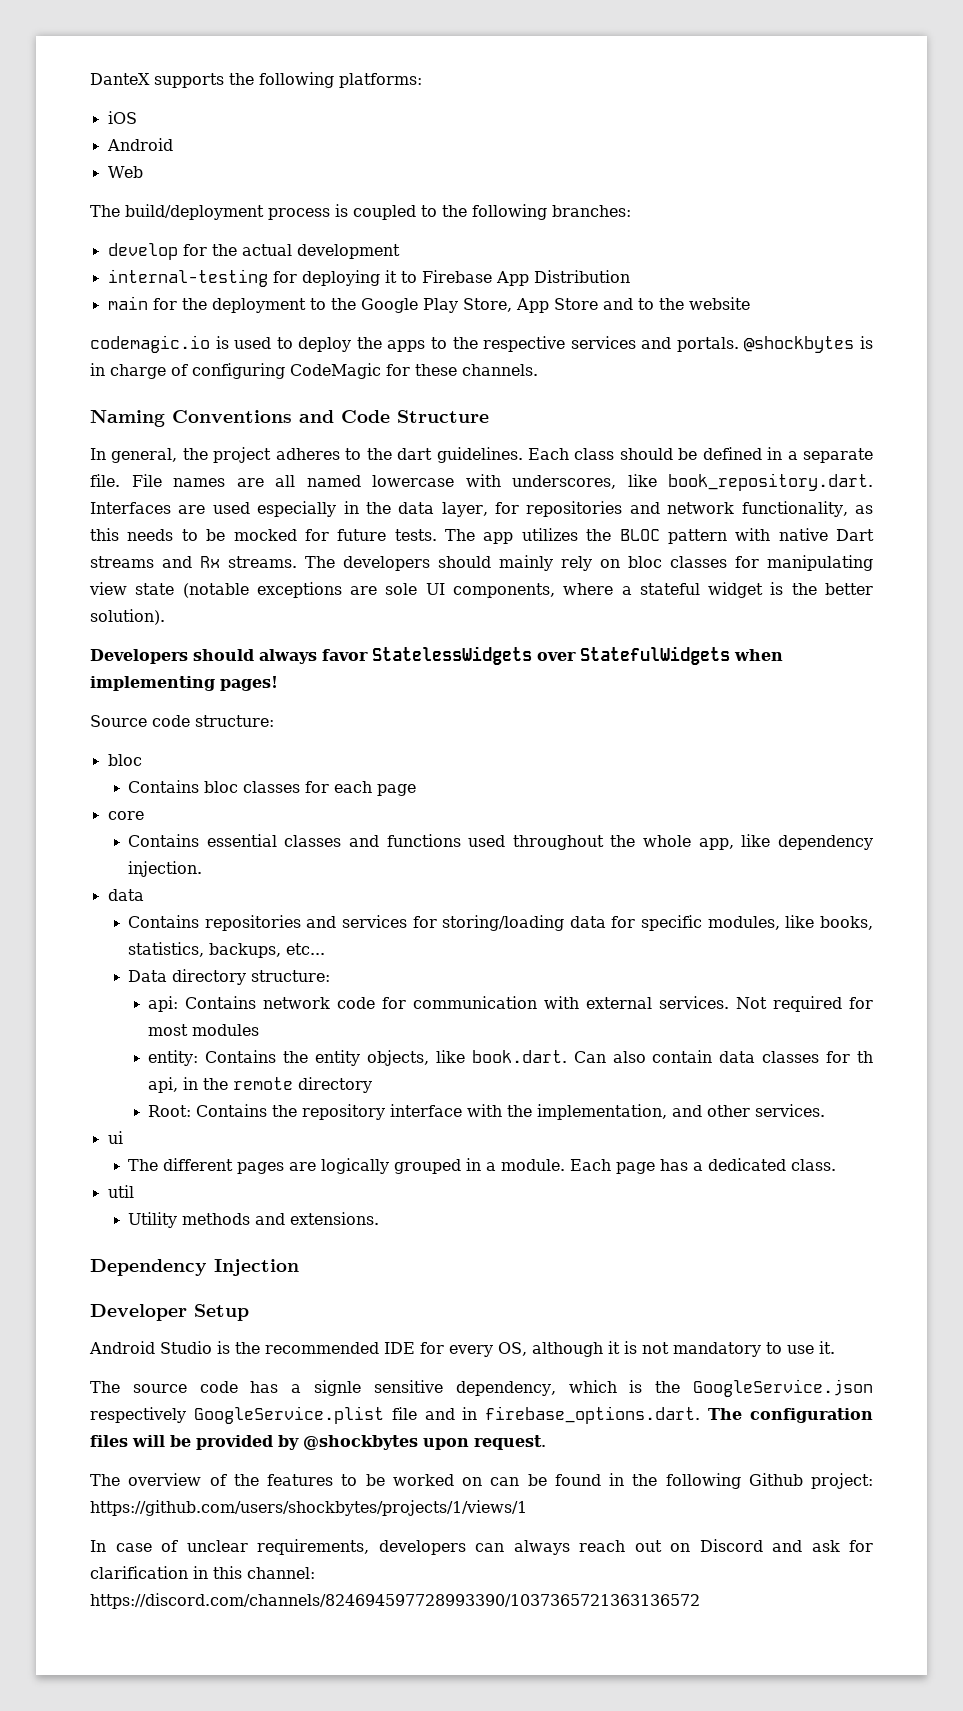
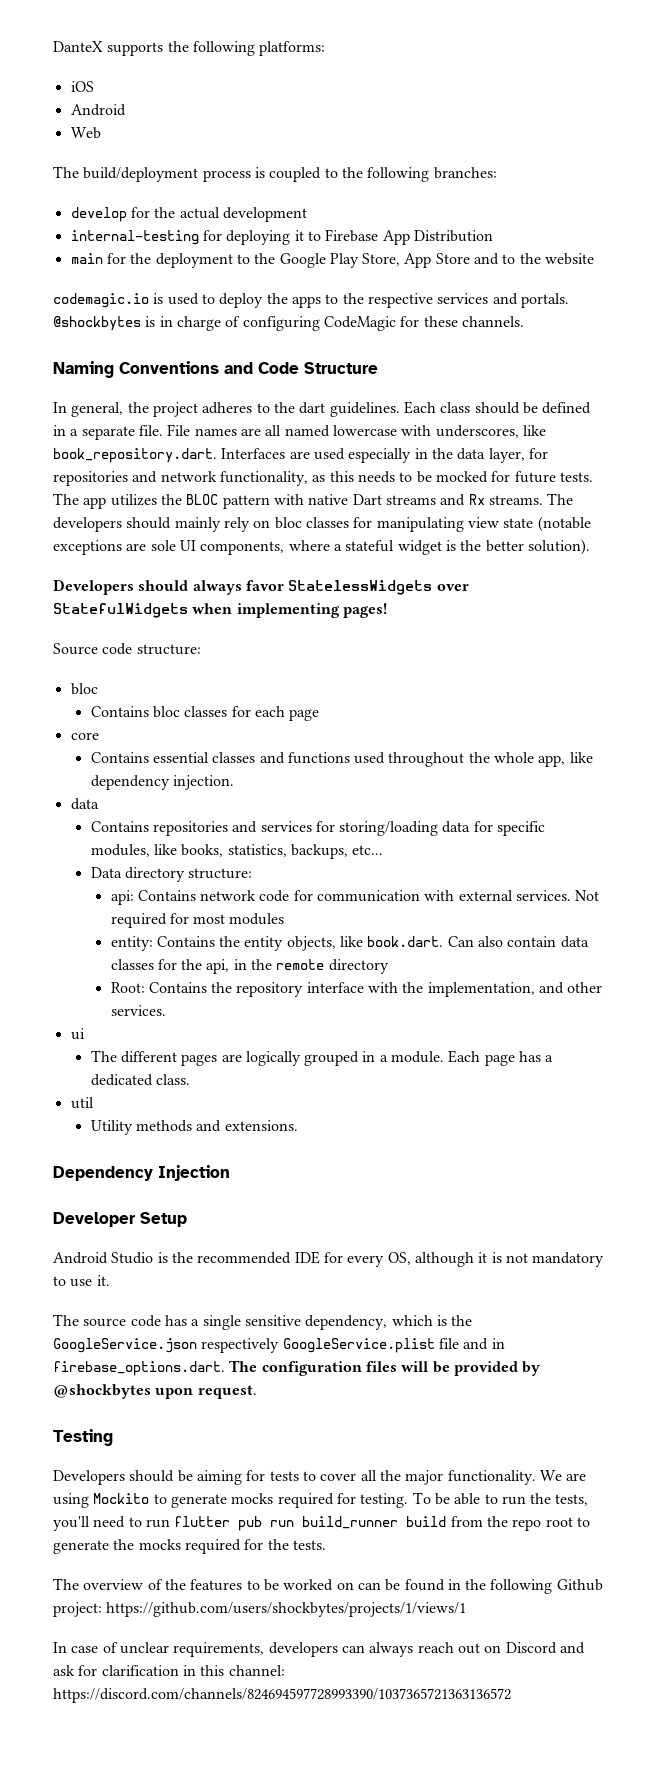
[856,1051,873,1063] th -> [181,959,203,970] the
[314,1380,362,1396] signle -> [202,1315,241,1330] single
(546, 1442) none -> [53,1429,113,1446] [53,1470,587,1485] [53,1492,589,1508] [53,1516,590,1531] [53,1539,326,1554] // Testing // Developers should be aiming for tests to cover all the major functionality. We are using Mockito to generate mocks required for testing. To be able to run the tests, you'll need to run flutter pub run build_runner build from the repo root to generate the mocks required for the tests.

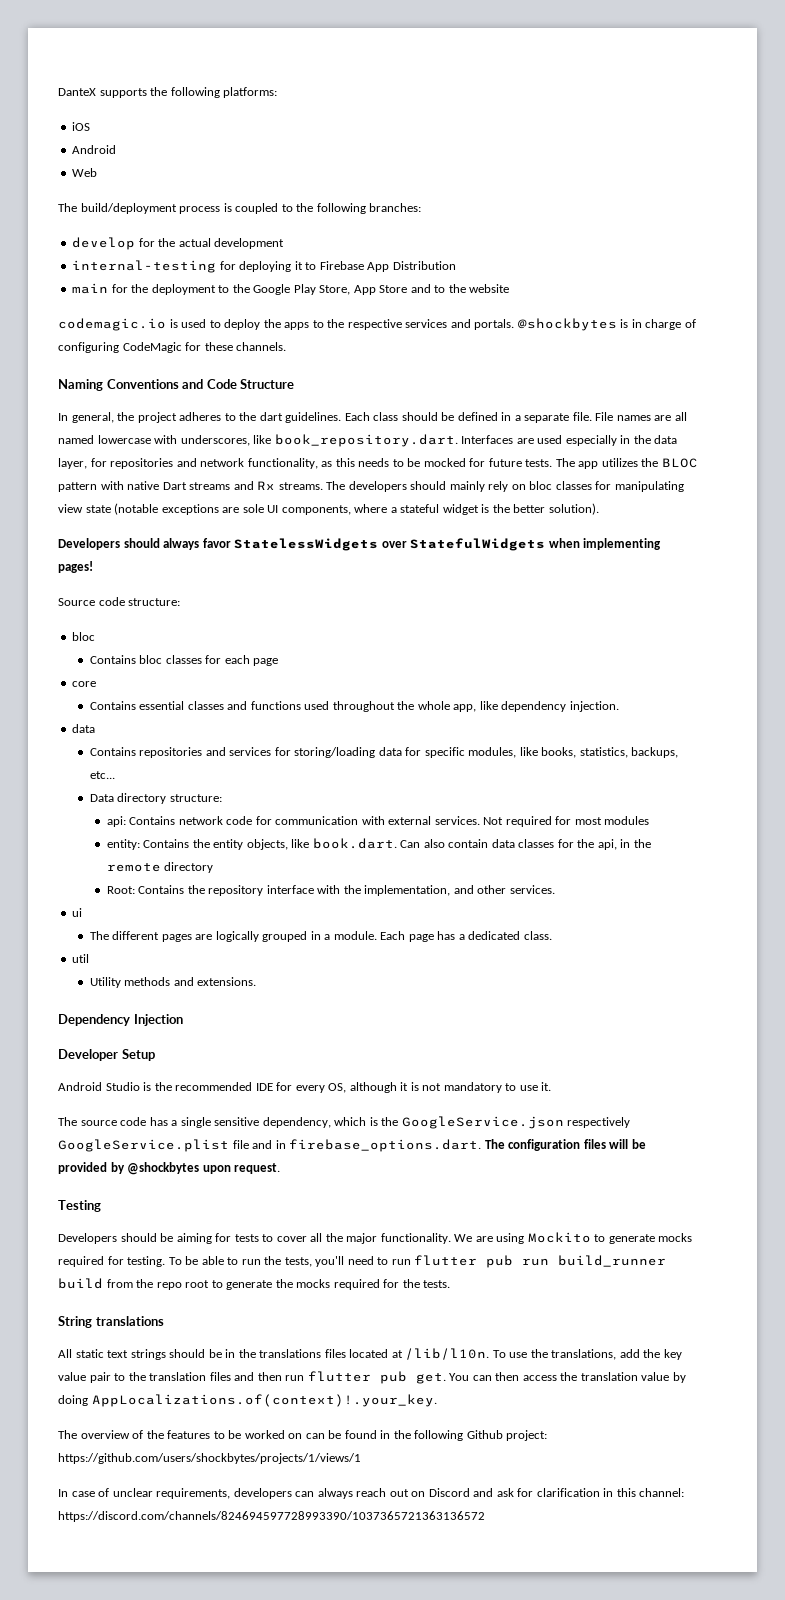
(326, 1545) none -> [58,1316,164,1328] [58,1348,682,1360] [58,1371,686,1384] [58,1394,437,1407] // String translations // All static text strings should be in the translations files located at /lib/l10n. To use the translations, add the key value pair to the translation files and then run flutter pub get. You can then access the translation value by doing AppLocalizations.of(context)!.your_key.

